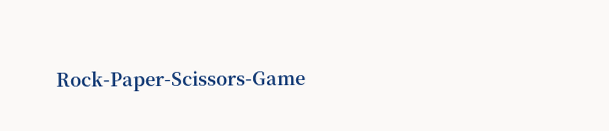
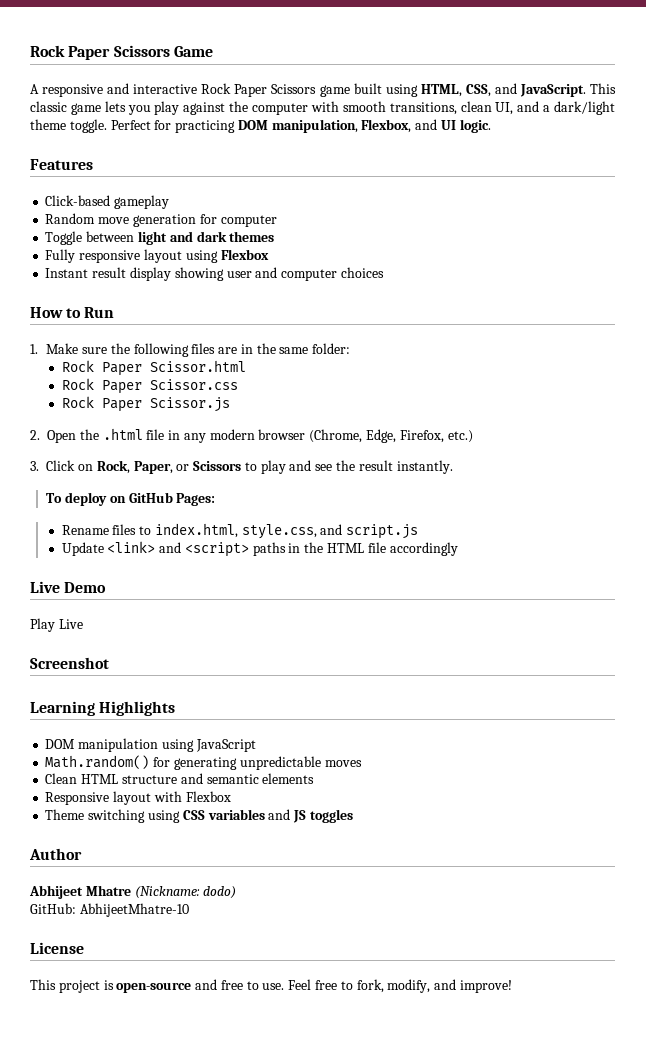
[56,68,306,92] Rock-Paper-Scissors-Game -> [30,45,213,60] [30,83,616,97] [30,101,615,115] [30,119,491,133] [30,159,93,170] [45,195,170,209] [45,213,277,227] [45,231,275,245] [45,249,269,263] [45,267,384,281] [30,307,115,318] [30,343,351,357] [61,360,246,376] [61,378,238,394] [61,396,230,412] [30,428,473,443] [30,460,453,474] [46,492,216,506] [61,523,419,539] [61,541,458,557] [30,581,107,593] [30,618,83,632] [30,657,109,669] [30,701,176,716] [45,738,256,752] [45,755,362,770] [45,773,315,784] [45,791,231,805] [45,809,353,823] [29,848,82,860] [29,885,237,899] [30,903,189,917] [30,942,84,954] [30,979,512,993] Rock Paper Scissors Game // A responsive and interactive Rock Paper Scissors game built using HTML, CSS, and JavaScript. This classic game lets you play against the computer with smooth transitions, clean UI, and a dark/light theme toggle. Perfect for practicing DOM manipulation, Flexbox, and UI logic. // Features // Click-based gameplay // Random move generation for computer // Toggle between light and dark themes // Fully responsive layout using Flexbox // Instant result display showing user and computer choices // How to Run // 1. Make sure the following files are in the same folder: // Rock Paper Scissor.html // Rock Paper Scissor.css // Rock Paper Scissor.js // 2. Open the .html file in any modern browser (Chrome, Edge, Firefox, etc.) // 3. Click on Rock, Paper, or Scissors to play and see the result instantly. // To deploy on GitHub Pages: // Rename files to index.html, style.css, and script.js // Update <link> and <script> paths in the HTML file accordingly // Live Demo // Play Live // Screenshot // Learning Highlights // DOM manipulation using JavaScript // Math.random() for generating unpredictable moves // Clean HTML structure and semantic elements // Responsive layout with Flexbox // Theme switching using CSS variables and JS toggles // Author // Abhijeet Mhatre (Nickname: dodo) // GitHub: AbhijeetMhatre-10 // License // This project is open-source and free to use. Feel free to fork, modify, and improve!

